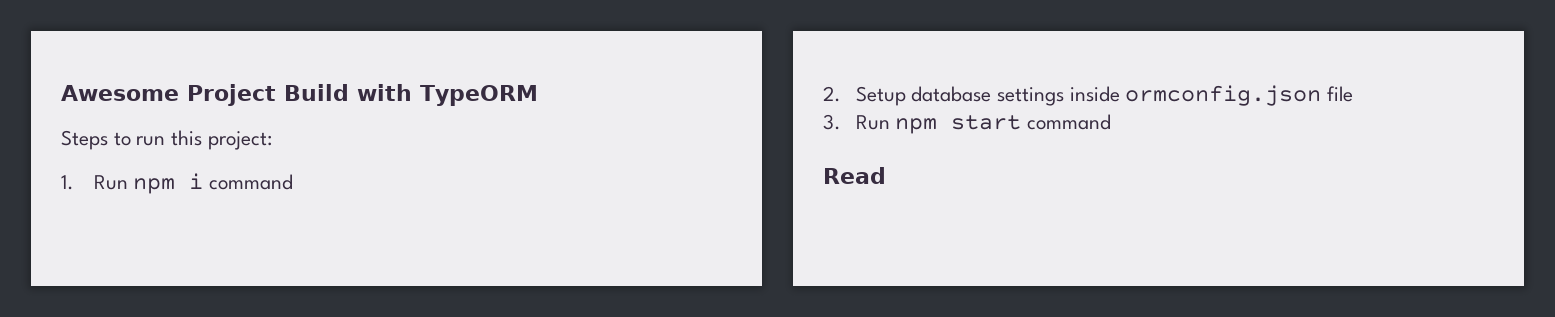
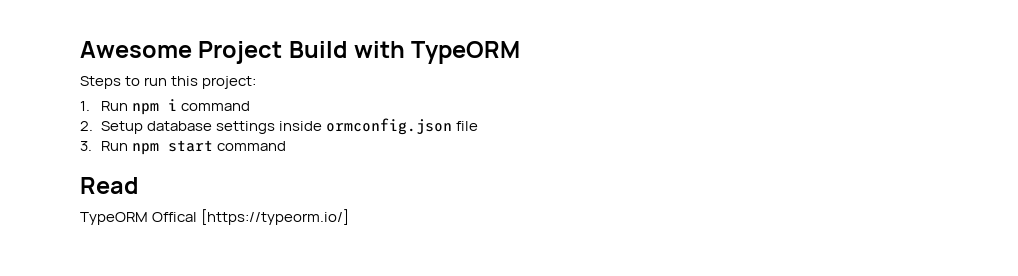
(886, 175) none -> [80,209,350,225] // TypeORM Offical [https://typeorm.io/]

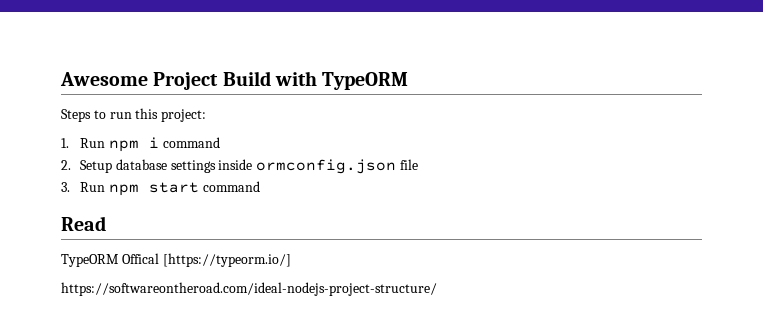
(350, 217) none -> [61,282,437,296] // https://softwareontheroad.com/ideal-nodejs-project-structure/

